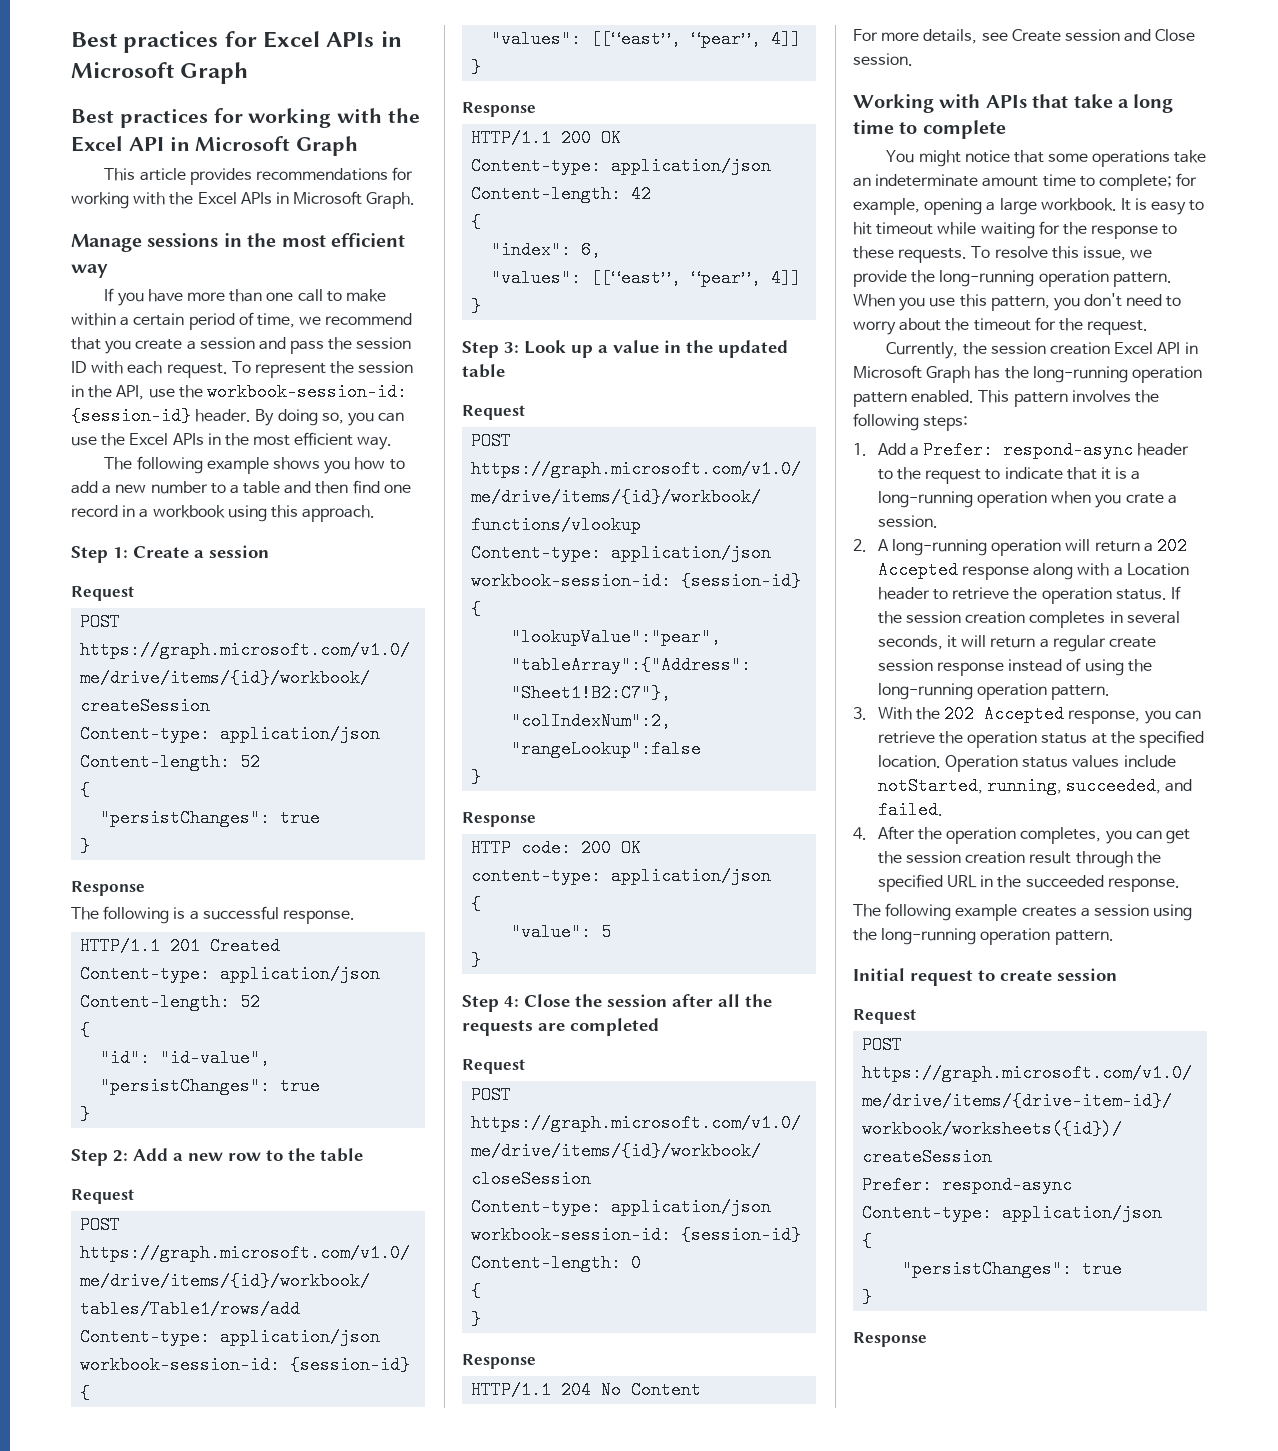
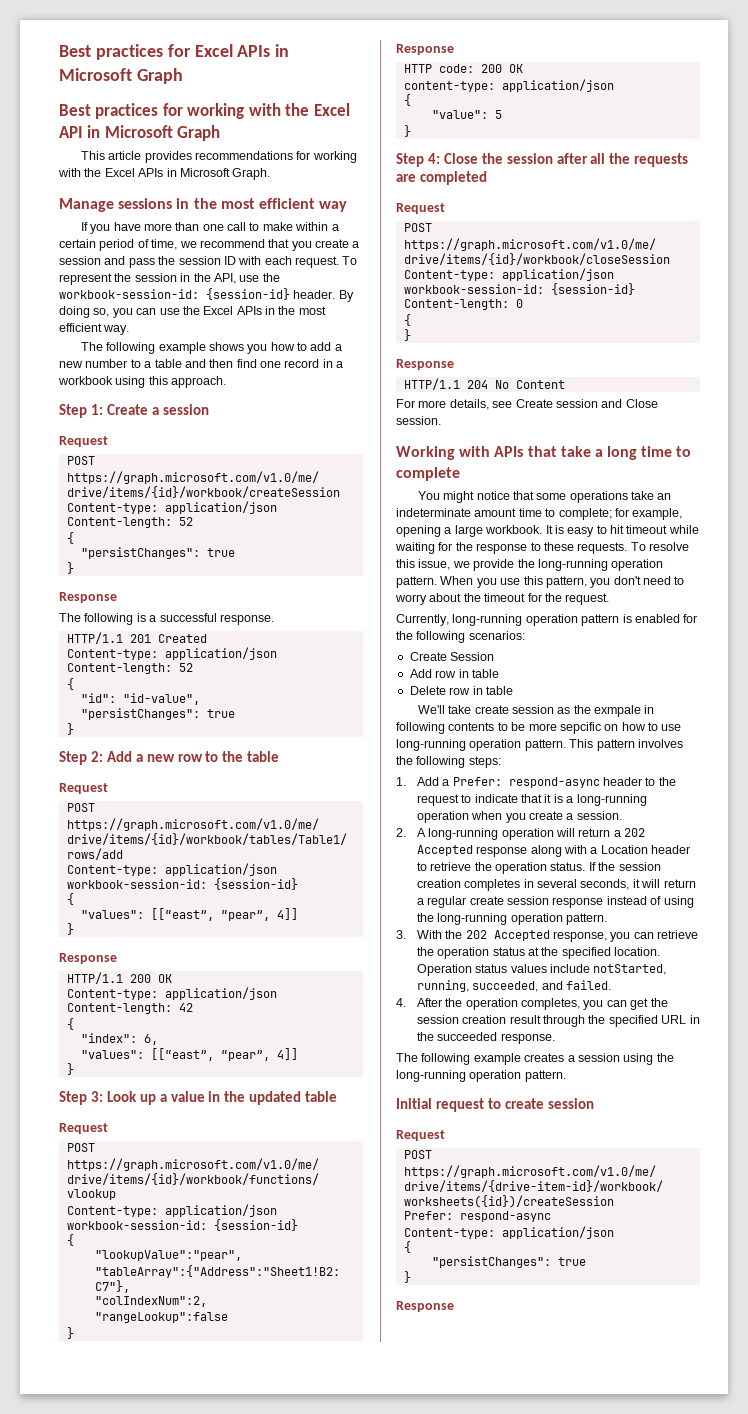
[962,342,1198,355] [853,365,1202,383] [853,390,975,407] the session creation Excel API in Microsoft Graph has the long-running operation pattern enabled. -> [452,614,698,626] [396,631,525,643] [409,652,495,661] [409,669,499,678] [409,686,513,695] [417,705,655,717] [396,722,682,734] [396,739,566,751] long-running operation pattern is enabled for the following scenarios: // Create Session // Add row in table // Delete row in table // We'll take create session as the exmpale in following contents to be more sepcific on how to use long-running operation pattern.
[1125,493,1164,504] crate -> [529,811,564,820] create

